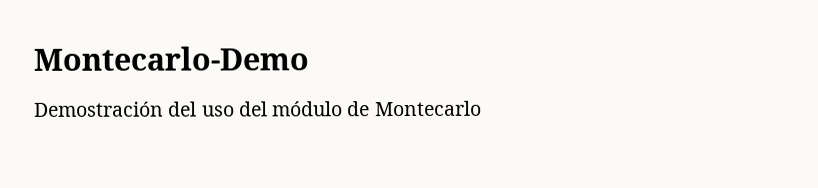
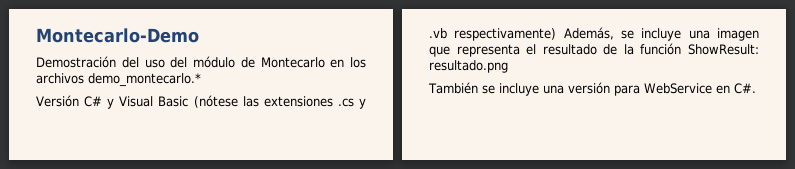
(482, 108) none -> [330,57,366,68] [36,73,201,87] [36,95,366,109] [429,27,759,41] [429,43,759,57] [429,60,508,73] [428,82,756,96] en los archivos demo_montecarlo.* // Versión C# y Visual Basic (nótese las extensiones .cs y .vb respectivamente) Además, se incluye una imagen que representa el resultado de la función ShowResult: resultado.png // También se incluye una versión para WebService en C#.

